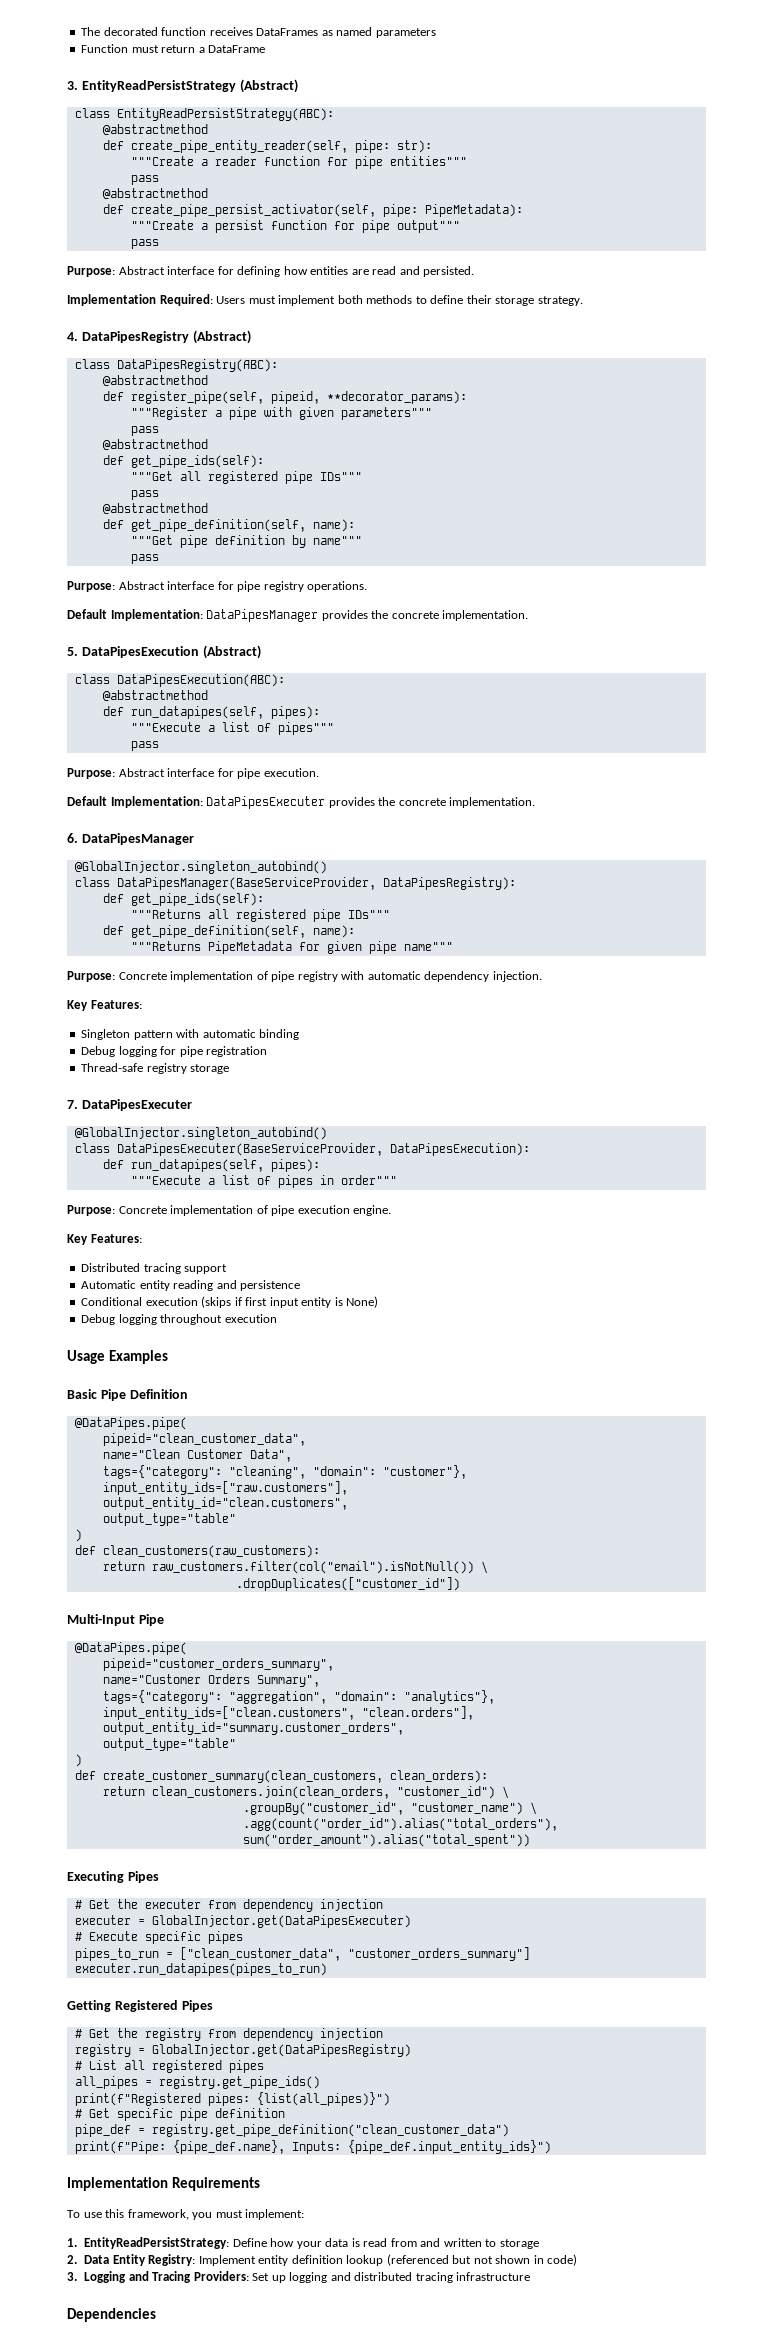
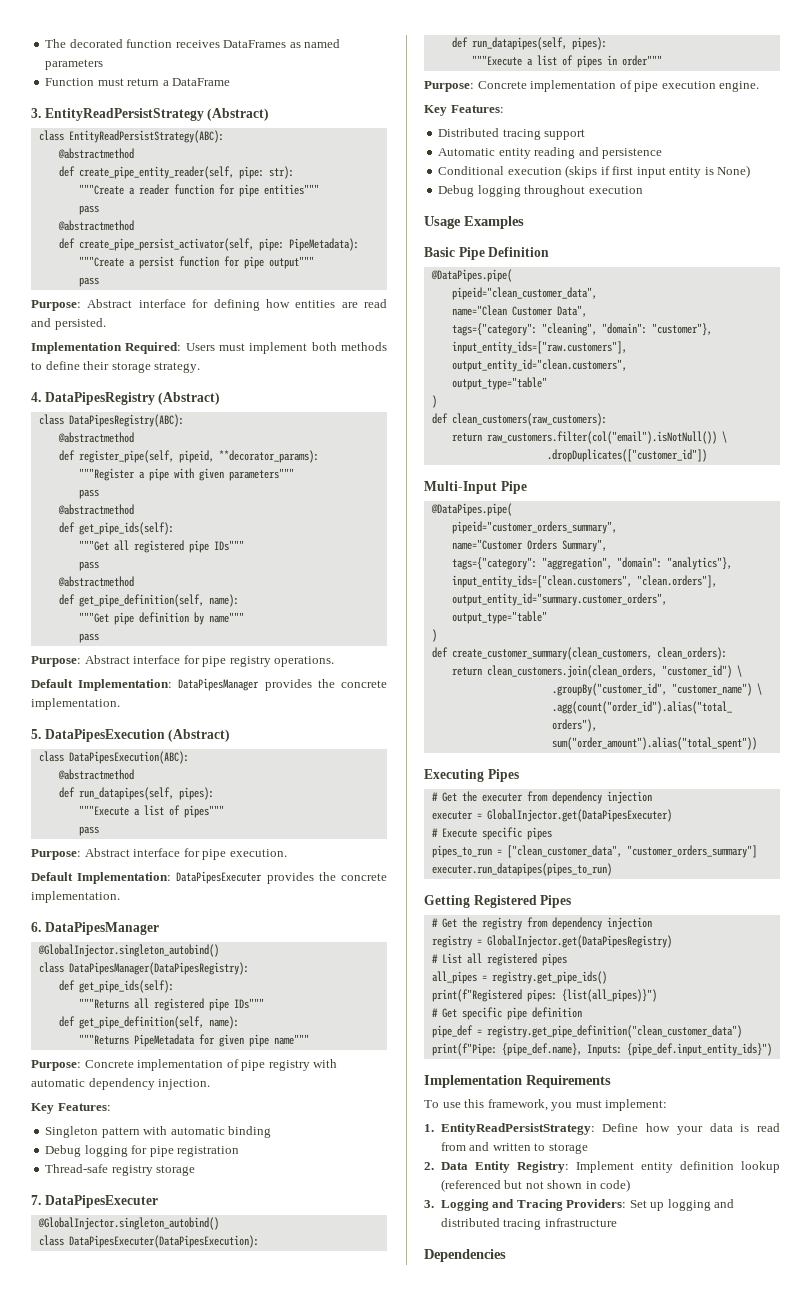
[116,877,516,890] DataPipesManager(BaseServiceProvider, DataPipesRegistry): -> [68,962,249,975] DataPipesManager(DataPipesRegistry):
[116,1143,530,1156] DataPipesExecuter(BaseServiceProvider, DataPipesExecution): -> [68,1235,259,1248] DataPipesExecuter(DataPipesExecution):

